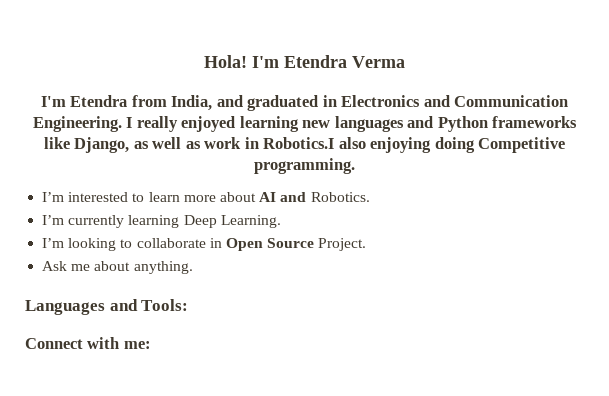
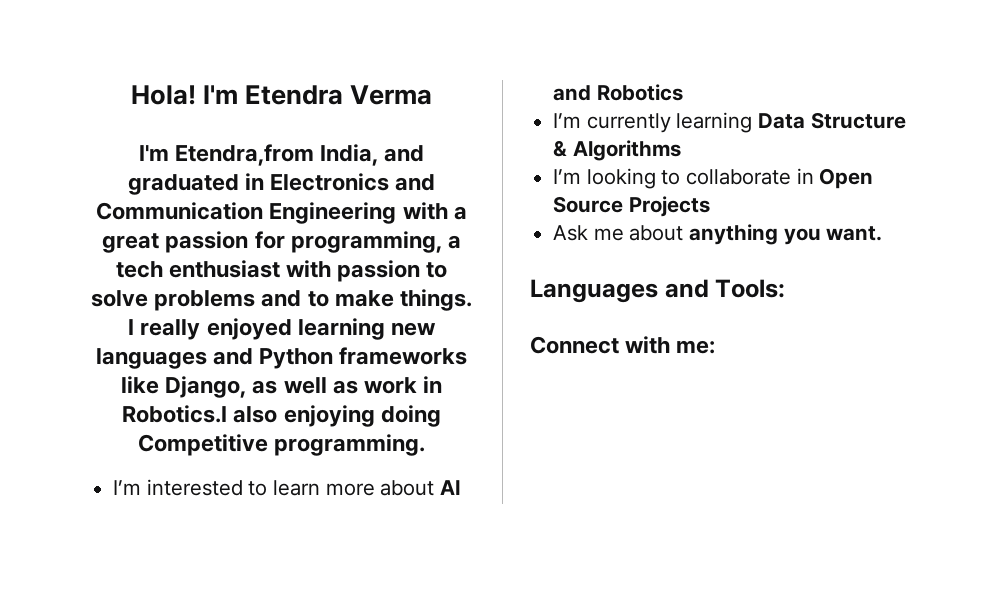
[70,95,167,107] Etendra from -> [174,144,314,166] Etendra,from
[32,116,122,132] Engineering. -> [269,202,467,224] [102,231,461,253] [115,260,448,282] [91,289,472,311] Engineering with a great passion for programming, a tech enthusiast with passion to solve problems and to make things.
[310,192,370,202] Robotics. -> [596,84,683,101] Robotics
[183,215,281,228] Deep Learning. -> [758,112,906,129] [553,140,681,161] Data Structure & Algorithms
[318,238,367,251] Project. -> [628,196,710,217] Projects
[133,261,193,274] anything. -> [689,224,883,245] anything you want.

